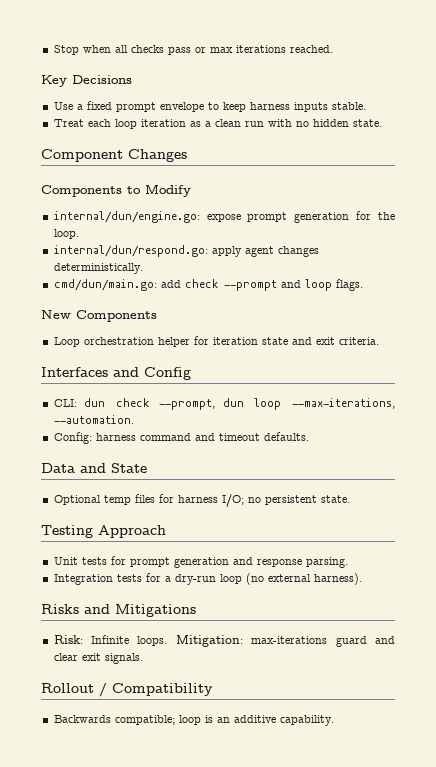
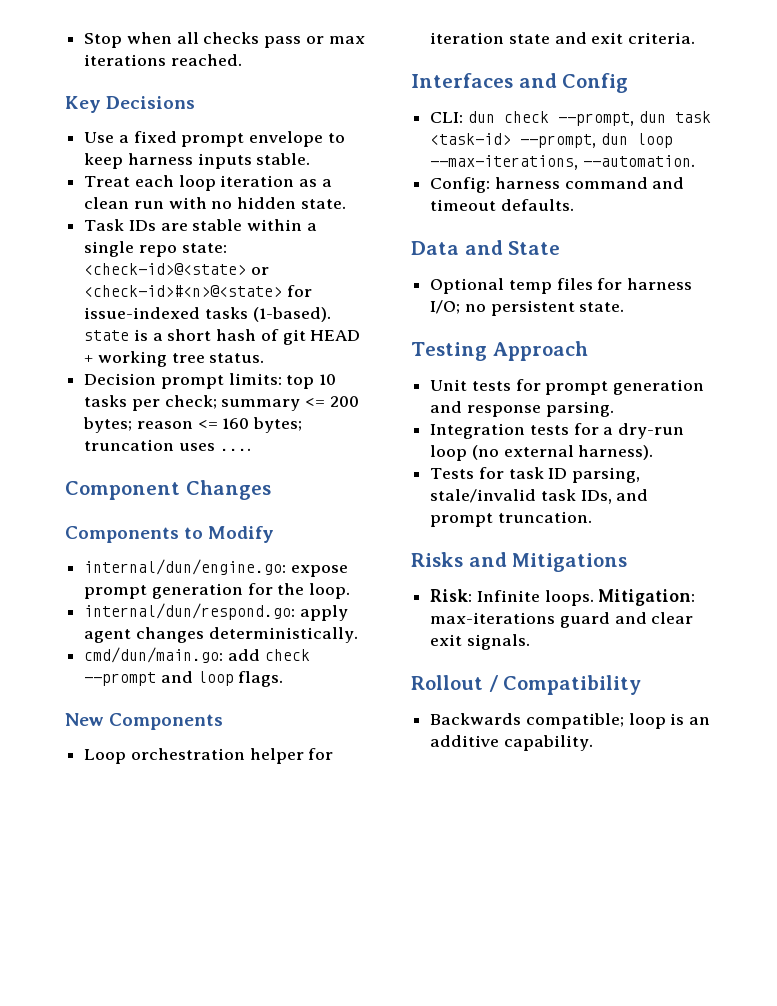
(382, 123) none -> [84,219,317,231] [84,241,227,257] [84,263,269,275] [84,285,312,297] [84,307,331,322] [84,329,361,345] [84,351,265,367] [84,373,337,389] [84,395,359,411] [83,417,303,433] [84,439,251,451] // Task IDs are stable within a single repo state: <check-id>@<state> or <check-id>#<n>@<state> for issue-indexed tasks (1-based). state is a short hash of git HEAD + working tree status. // Decision prompt limits: top 10 tasks per check; summary <= 200 bytes; reason <= 160 bytes; truncation uses ....
(244, 402) none -> [674,111,711,123] [430,133,628,148] task <task-id> --prompt, dun
(362, 579) none -> [430,467,641,483] [430,489,649,504] [430,511,592,527] // Tests for task ID parsing, stale/invalid task IDs, and prompt truncation.

